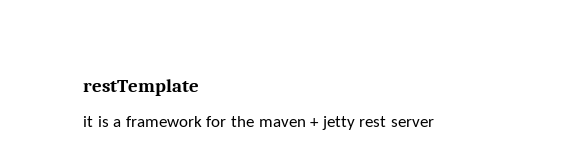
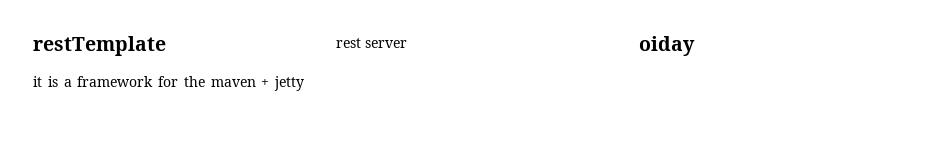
(434, 123) none -> [639,36,695,56] // oiday

